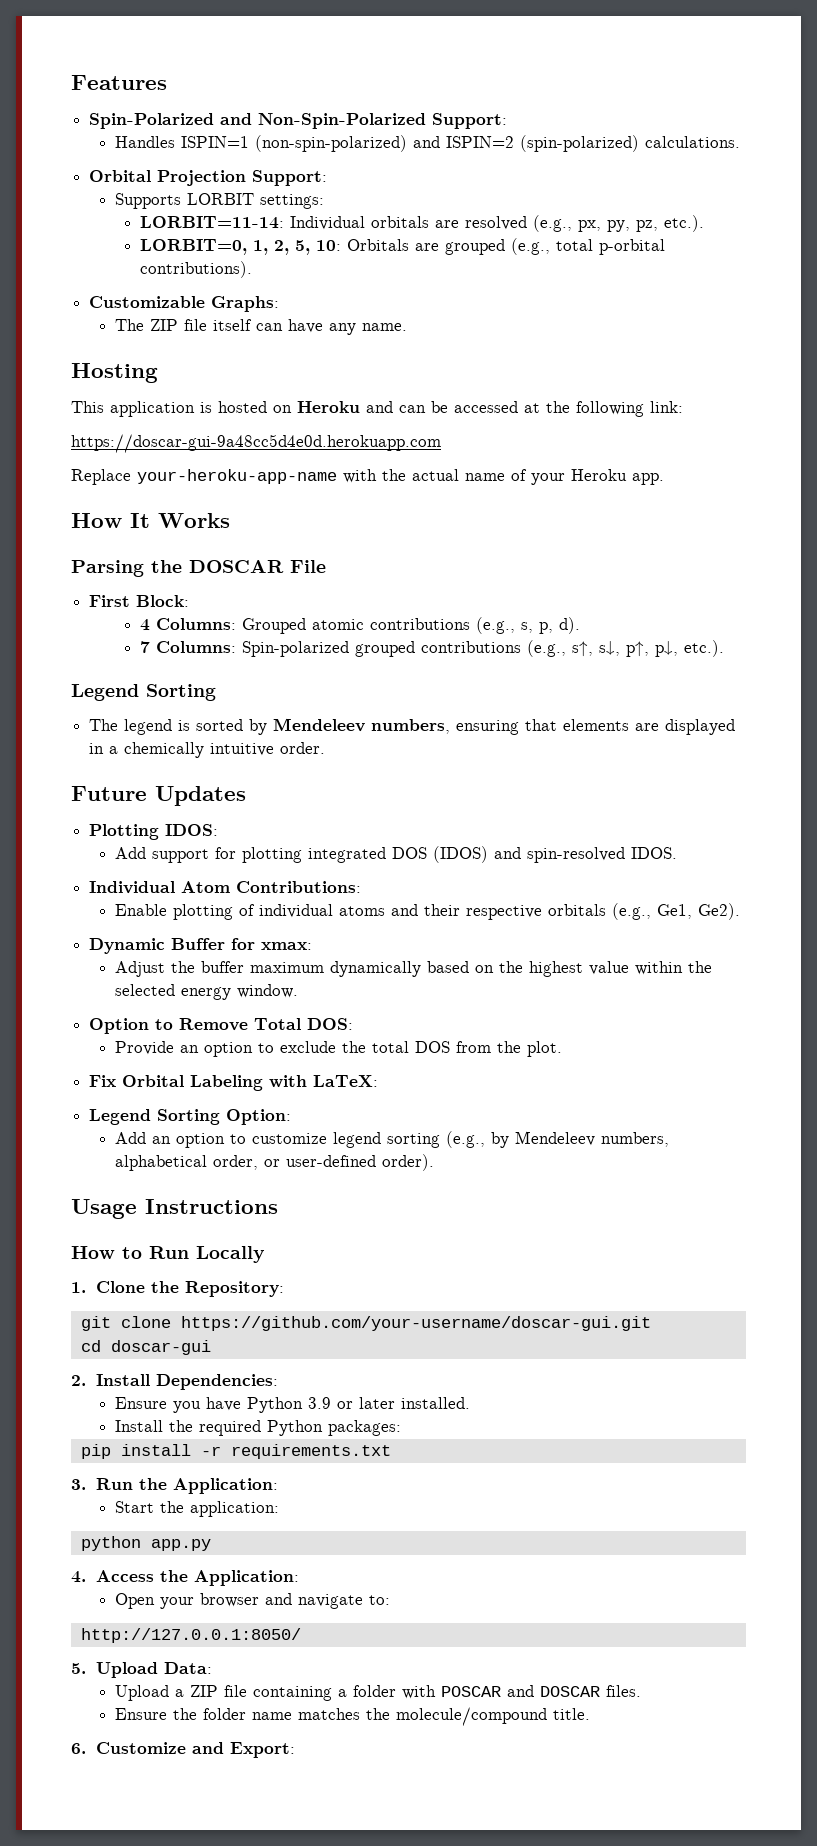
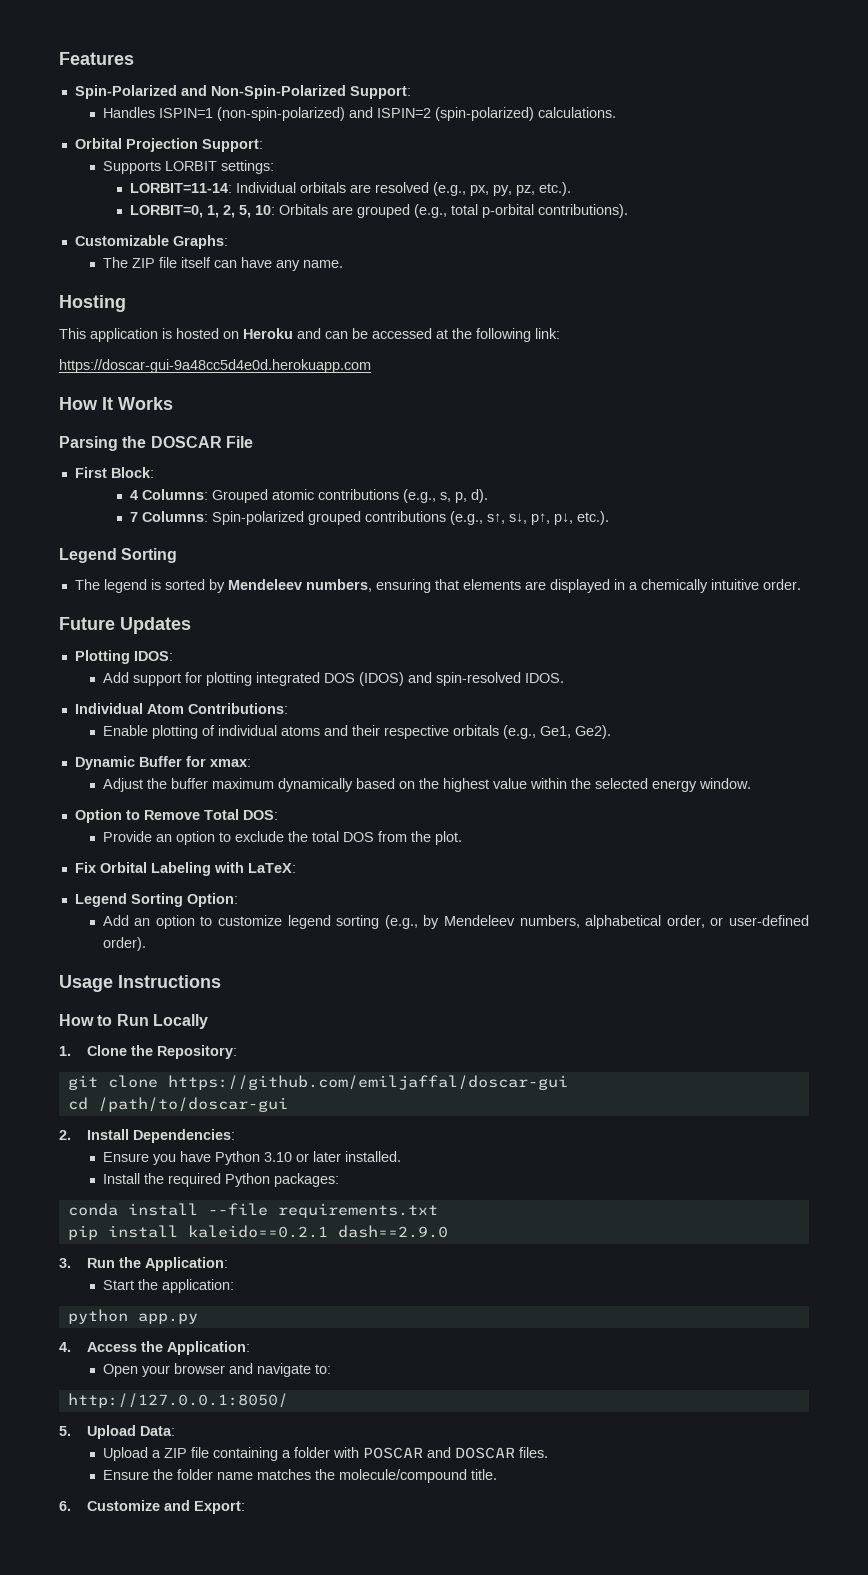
[71,469,664,485] // Replace your-heroku-app-name with the actual name of your Heroku app. -> (371, 366) none
[180,1316,651,1331] https://github.com/your-username/doscar-gui.git -> [167,1075,568,1090] https://github.com/emiljaffal/doscar-gui
[110,1340,211,1355] doscar-gui -> [97,1097,288,1112] /path/to/doscar-gui
[307,1397,331,1409] 3.9 -> [263,1152,292,1162] 3.10
(401, 1428) none -> [67,1203,438,1218] // conda install --file requirements.txt
[200,1444,391,1459] -r requirements.txt -> [187,1225,448,1238] kaleido==0.2.1 dash==2.9.0

